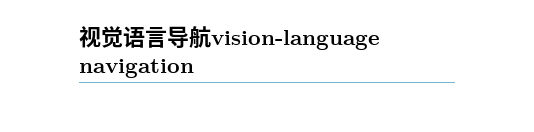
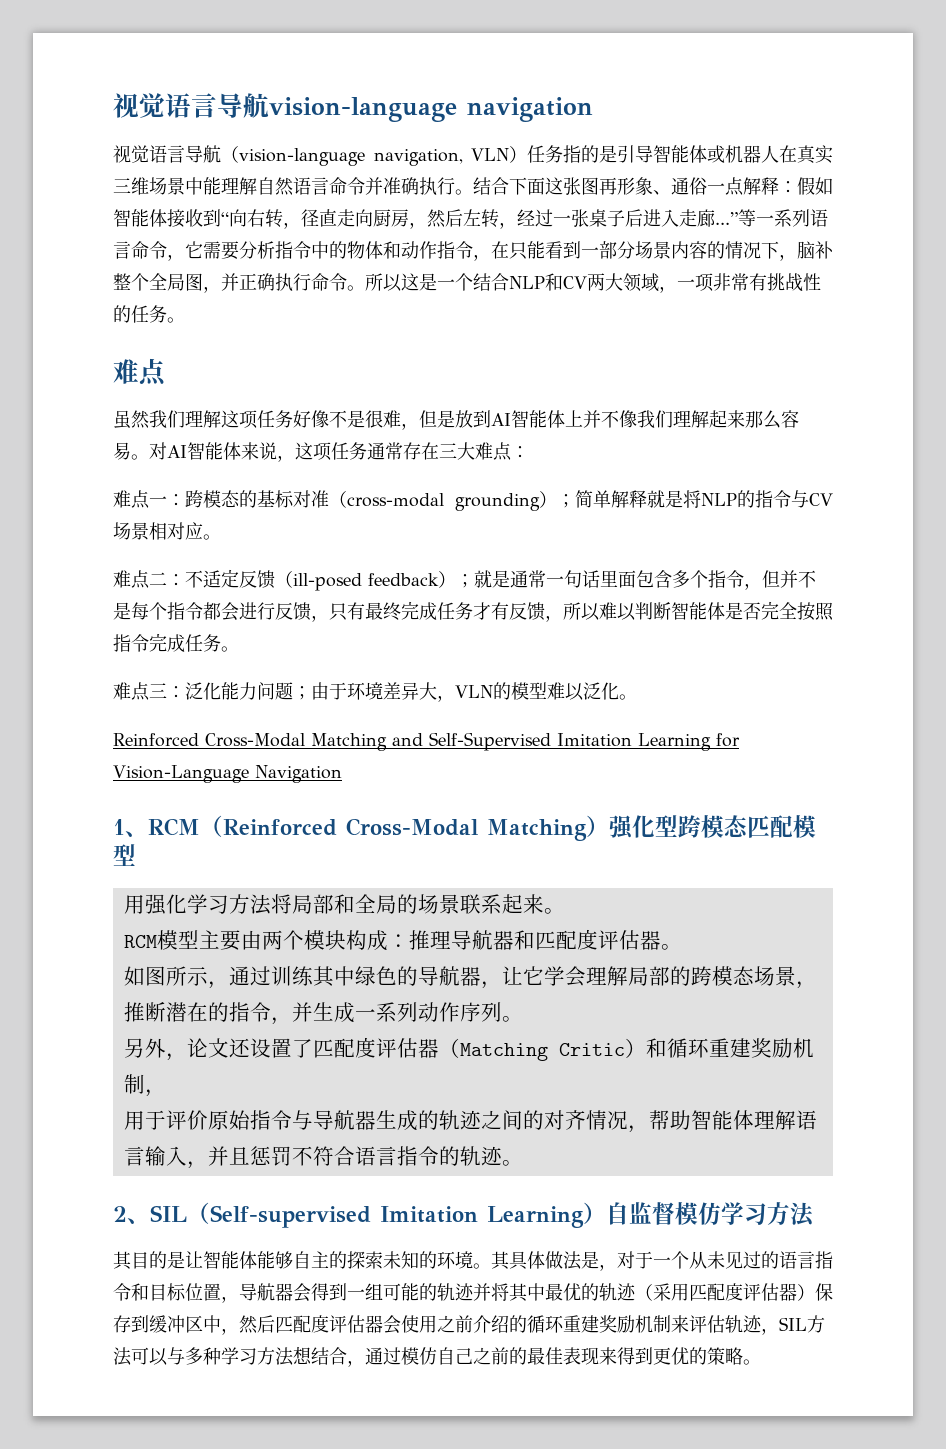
(194, 68) none -> [113,145,833,166] [113,177,833,196] [113,209,828,229] [113,241,833,261] [113,273,821,293] [113,305,185,323] [113,358,166,386] [113,410,799,430] [113,442,529,462] [113,490,833,511] [113,522,221,540] [113,569,816,591] [113,601,834,622] [113,633,239,652] [113,682,637,702] [113,732,740,751] [113,765,342,783] [113,815,816,841] [113,844,136,866] [123,894,565,915] [123,929,682,951] [123,966,817,989] [123,1002,523,1025] [123,1037,814,1061] [123,1074,166,1097] [123,1110,817,1133] [123,1146,523,1169] [113,1202,815,1228] [113,1251,833,1271] [113,1283,833,1303] [113,1315,825,1335] [113,1346,761,1367] // 视觉语言导航（vision-language navigation, VLN）任务指的是引导智能体或机器人在真实三维场景中能理解自然语言命令并准确执行。结合下面这张图再形象、通俗一点解释：假如智能体接收到“向右转，径直走向厨房，然后左转，经过一张桌子后进入走廊...”等一系列语言命令，它需要分析指令中的物体和动作指令，在只能看到一部分场景内容的情况下，脑补整个全局图，并正确执行命令。所以这是一个结合NLP和CV两大领域，一项非常有挑战性的任务。 // 难点 // 虽然我们理解这项任务好像不是很难，但是放到AI智能体上并不像我们理解起来那么容易。对AI智能体来说，这项任务通常存在三大难点： // 难点一：跨模态的基标对准（cross-modal grounding）；简单解释就是将NLP的指令与CV场景相对应。 // 难点二：不适定反馈（ill-posed feedback）；就是通常一句话里面包含多个指令，但并不是每个指令都会进行反馈，只有最终完成任务才有反馈，所以难以判断智能体是否完全按照指令完成任务。 // 难点三：泛化能力问题；由于环境差异大，VLN的模型难以泛化。 // Reinforced Cross-Modal Matching and Self-Supervised Imitation Learning for Vision-Language Navigation // 1、RCM（Reinforced Cross-Modal Matching）强化型跨模态匹配模型 // 用强化学习方法将局部和全局的场景联系起来。 // RCM模型主要由两个模块构成：推理导航器和匹配度评估器。 // 如图所示，通过训练其中绿色的导航器，让它学会理解局部的跨模态场景，推断潜在的指令，并生成一系列动作序列。 // 另外，论文还设置了匹配度评估器（Matching Critic）和循环重建奖励机制， // 用于评价原始指令与导航器生成的轨迹之间的对齐情况，帮助智能体理解语言输入，并且惩罚不符合语言指令的轨迹。 // 2、SIL（Self-supervised Imitation Learning）自监督模仿学习方法 // 其目的是让智能体能够自主的探索未知的环境。其具体做法是，对于一个从未见过的语言指令和目标位置，导航器会得到一组可能的轨迹并将其中最优的轨迹（采用匹配度评估器）保存到缓冲区中，然后匹配度评估器会使用之前介绍的循环重建奖励机制来评估轨迹，SIL方法可以与多种学习方法想结合，通过模仿自己之前的最佳表现来得到更优的策略。

